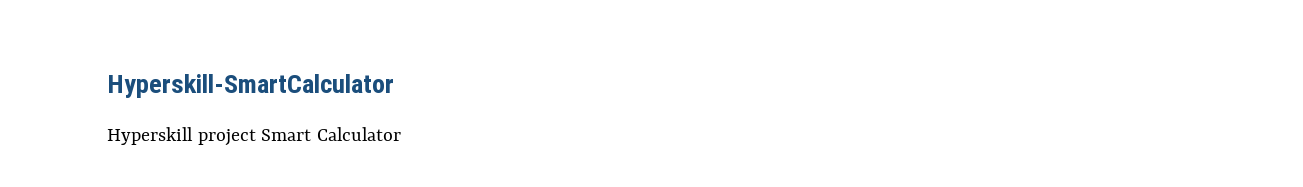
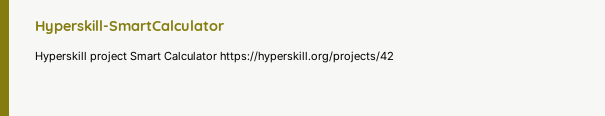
(402, 134) none -> [220,51,395,63] https://hyperskill.org/projects/42

